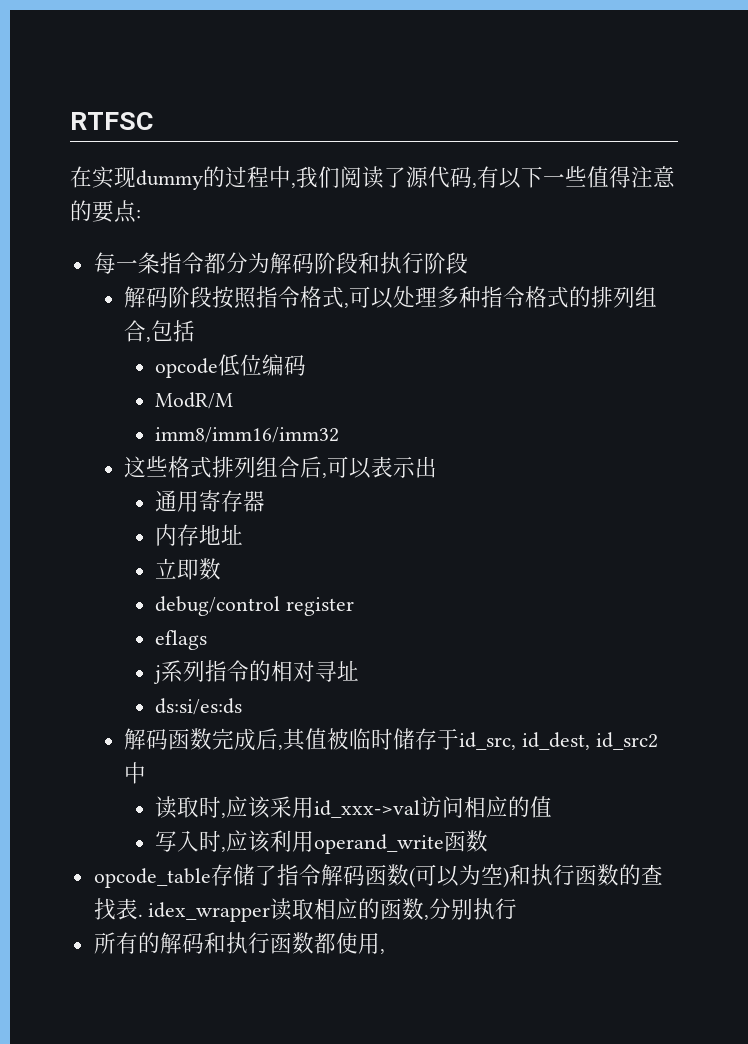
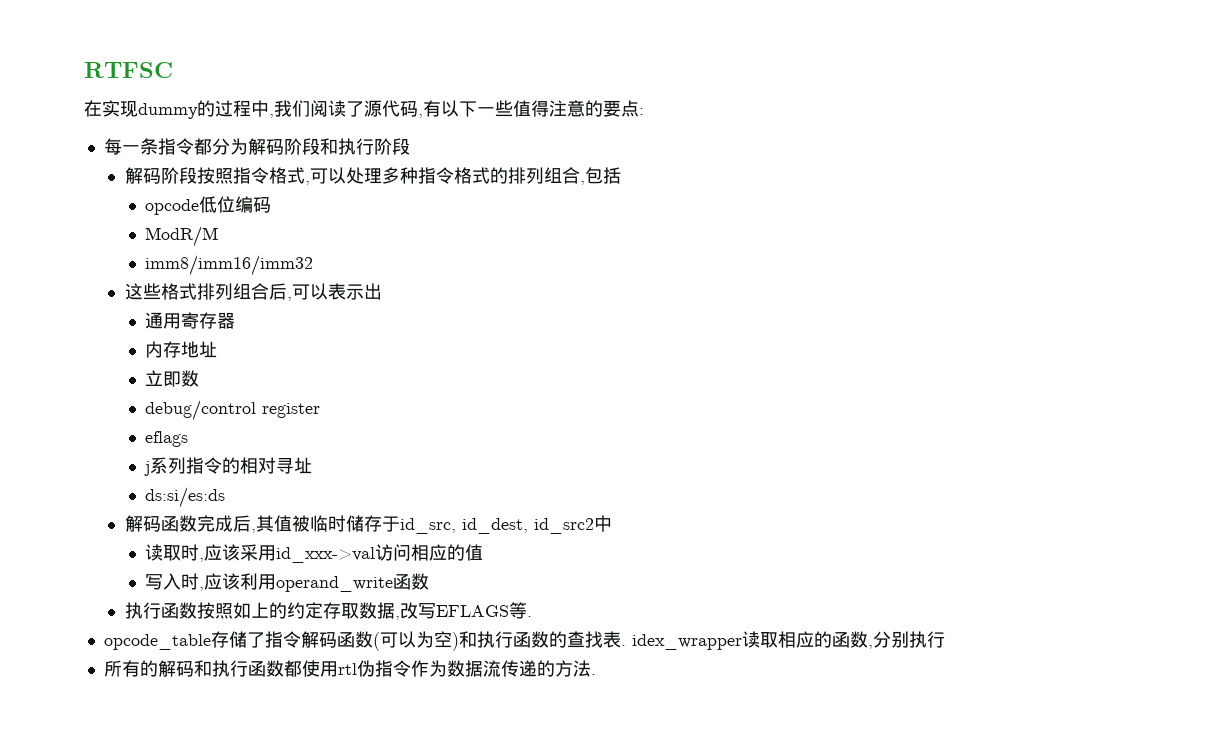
(489, 841) none -> [124,602,532,620] // 执行函数按照如上的约定存取数据,改写EFLAGS等.
[379,949,385,954] , -> [337,660,596,677] rtl伪指令作为数据流传递的方法.

